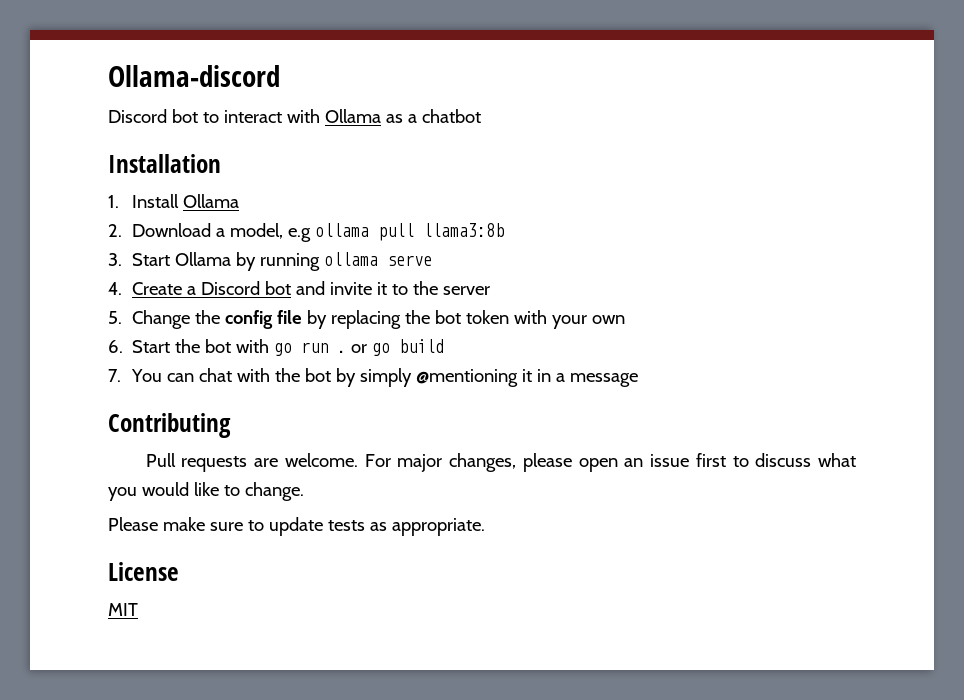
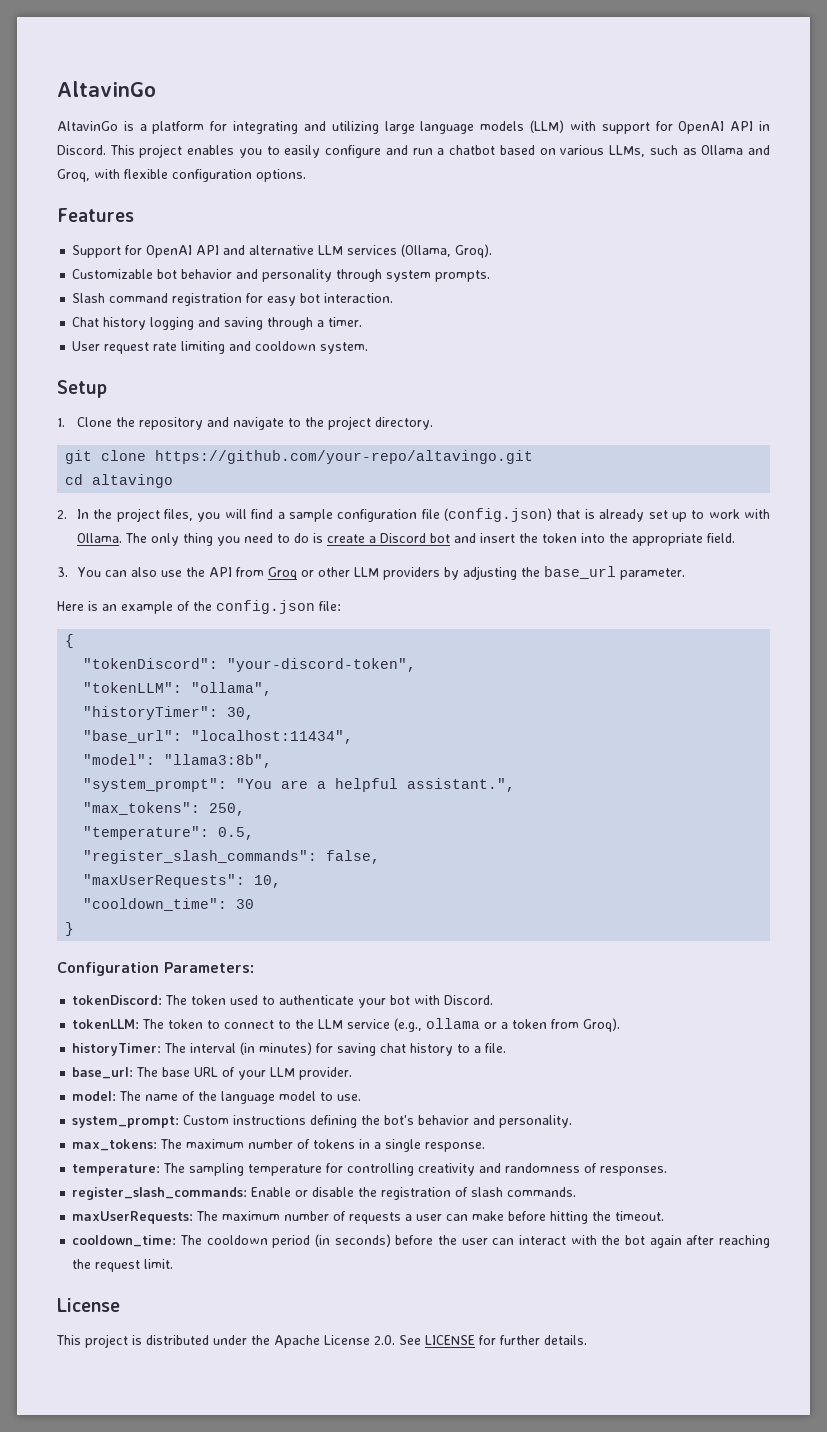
[108,65,280,87] [108,109,481,123] [108,154,221,173] [108,194,240,208] [108,223,505,242] [108,252,433,271] [108,281,491,295] [108,310,626,329] [108,339,445,356] [108,368,639,387] [108,413,231,438] [145,453,856,472] [108,482,304,501] [108,517,485,536] [108,562,179,581] [108,603,138,616] Ollama-discord // Discord bot to interact with Ollama as a chatbot // Installation // 1. Install Ollama // 2. Download a model, e.g ollama pull llama3:8b // 3. Start Ollama by running ollama serve // 4. Create a Discord bot and invite it to the server // 5. Change the config file by replacing the bot token with your own // 6. Start the bot with go run . or go build // 7. You can chat with the bot by simply @mentioning it in a message // Contributing // Pull requests are welcome. For major changes, please open an issue first to discuss what you would like to change. // Please make sure to update tests as appropriate. // License // MIT -> [57,81,156,97] [57,120,771,134] [57,144,770,158] [57,169,306,182] [57,208,134,222] [72,244,493,258] [72,269,491,282] [72,293,394,306] [72,317,363,330] [72,341,369,354] [57,380,107,398] [57,416,433,430] [65,450,534,464] [65,474,174,488] [57,508,770,522] [76,533,735,546] [57,566,685,580] [57,600,341,614] [65,634,75,648] [83,658,417,672] [83,682,273,696] [83,706,255,720] [83,730,354,744] [83,754,273,768] [83,778,516,792] [83,802,246,816] [83,826,255,840] [83,850,381,864] [83,874,282,888] [83,898,255,911] [65,922,75,936] [57,962,254,976] [72,995,494,1008] [72,1018,621,1032] [72,1042,507,1056] [72,1067,353,1080] [72,1091,362,1104] [72,1115,573,1128] [72,1139,486,1152] [72,1163,668,1176] [72,1187,577,1200] [72,1211,665,1224] [72,1234,771,1248] [72,1259,174,1272] [57,1298,120,1312] [56,1334,587,1348] AltavinGo // AltavinGo is a platform for integrating and utilizing large language models (LLM) with support for OpenAI API in Discord. This project enables you to easily configure and run a chatbot based on various LLMs, such as Ollama and Groq, with flexible configuration options. // Features // Support for OpenAI API and alternative LLM services (Ollama, Groq). // Customizable bot behavior and personality through system prompts. // Slash command registration for easy bot interaction. // Chat history logging and saving through a timer. // User request rate limiting and cooldown system. // Setup // 1. Clone the repository and navigate to the project directory. // git clone https://github.com/your-repo/altavingo.git // cd altavingo // 2. In the project files, you will find a sample configuration file (config.json) that is already set up to work with Ollama. The only thing you need to do is create a Discord bot and insert the token into the appropriate field. // 3. You can also use the API from Groq or other LLM providers by adjusting the base_url parameter. // Here is an example of the config.json file: // { // "tokenDiscord": "your-discord-token", // "tokenLLM": "ollama", // "historyTimer": 30, // "base_url": "localhost:11434", // "model": "llama3:8b", // "system_prompt": "You are a helpful assistant.", // "max_tokens": 250, // "temperature": 0.5, // "register_slash_commands": false, // "maxUserRequests": 10, // "cooldown_time": 30 // } // Configuration Parameters: // tokenDiscord: The token used to authenticate your bot with Discord. // tokenLLM: The token to connect to the LLM service (e.g., ollama or a token from Groq). // historyTimer: The interval (in minutes) for saving chat history to a file. // base_url: The base URL of your LLM provider. // model: The name of the language model to use. // system_prompt: Custom instructions defining the bot's behavior and personality. // max_tokens: The maximum number of tokens in a single response. // temperature: The sampling temperature for controlling creativity and randomness of responses. // register_slash_commands: Enable or disable the registration of slash commands. // maxUserRequests: The maximum number of requests a user can make before hitting the timeout. // cooldown_time: The cooldown period (in seconds) before the user can interact with the bot again after reaching the request limit. // License // This project is distributed under the Apache License 2.0. See LICENSE for further details.

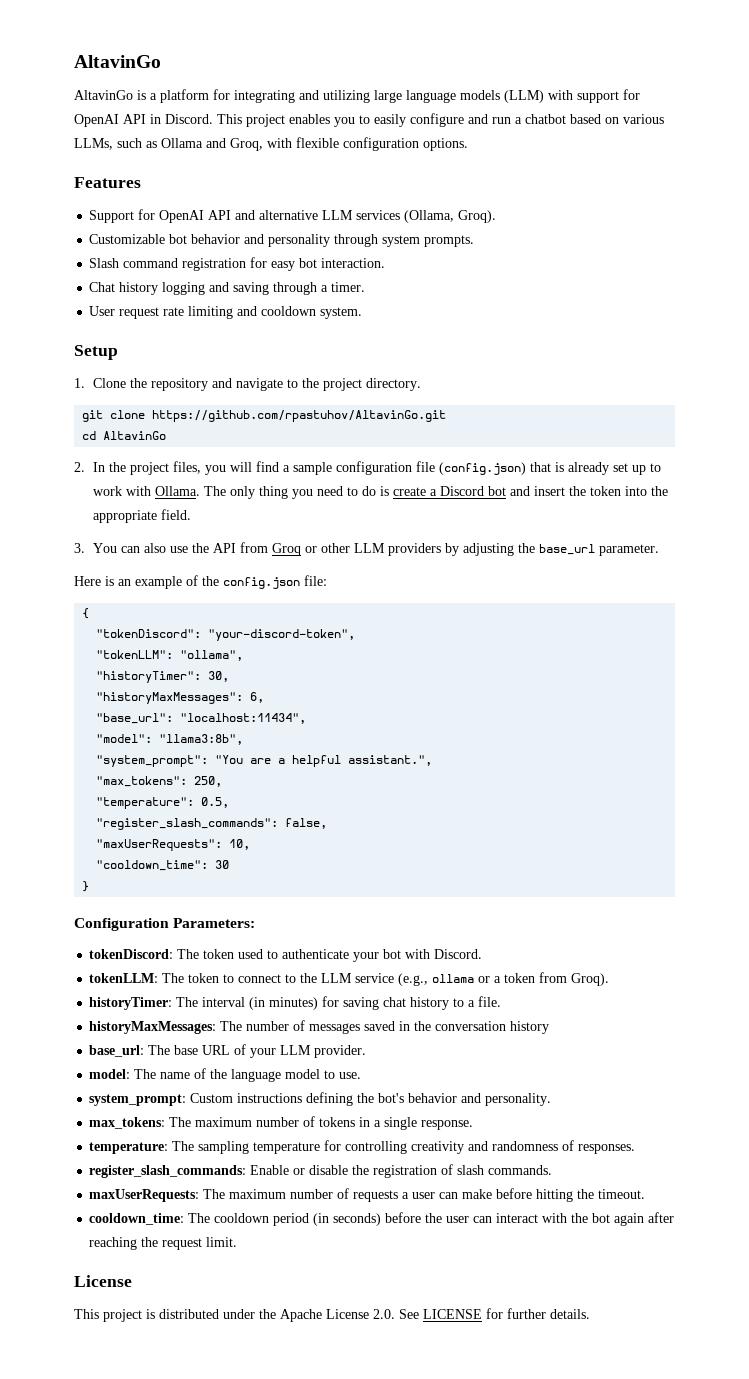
[155,450,534,464] https://github.com/your-repo/altavingo.git -> [152,410,447,422] https://github.com/rpastuhov/AltavinGo.git
[92,474,174,488] altavingo -> [103,431,167,440] AltavinGo
(255, 713) none -> [96,692,265,704] // "historyMaxMessages": 6,
(507, 1048) none -> [89,1020,550,1034] // historyMaxMessages: The number of messages saved in the conversation history

